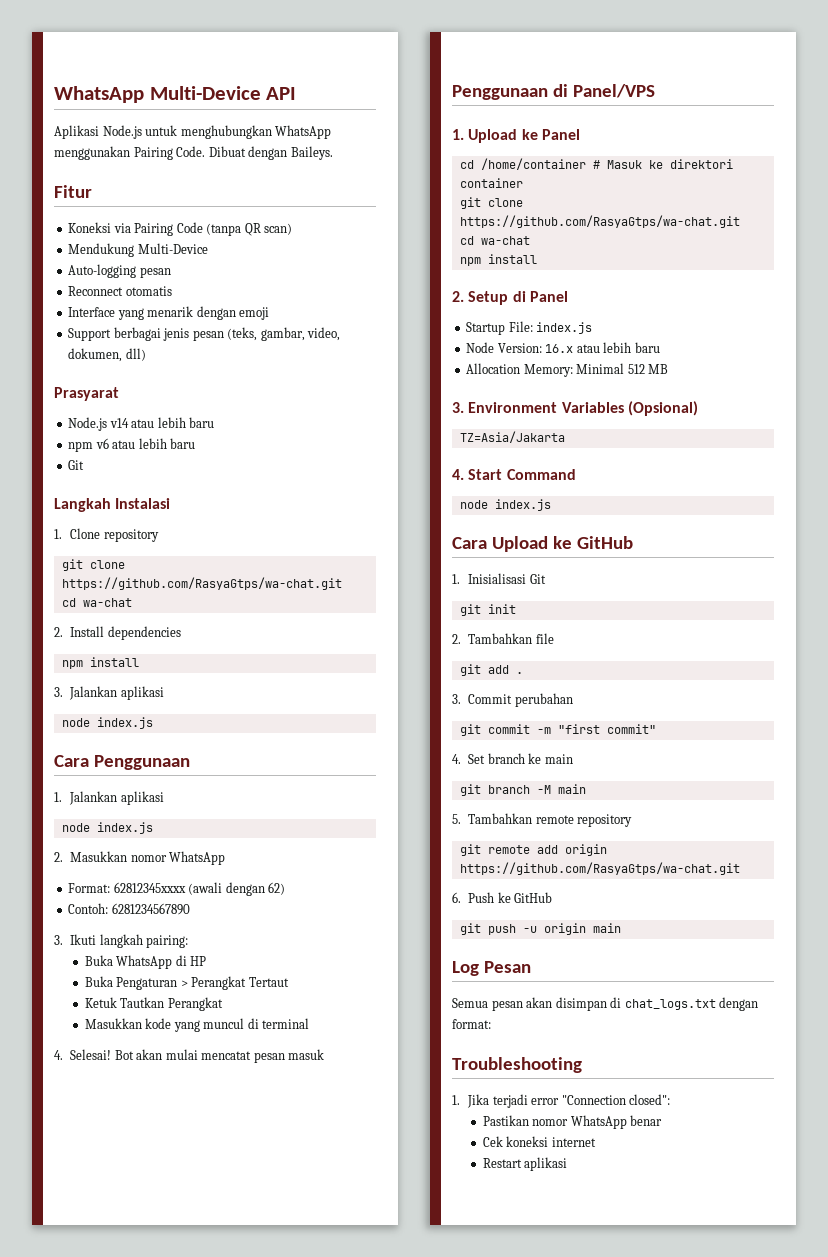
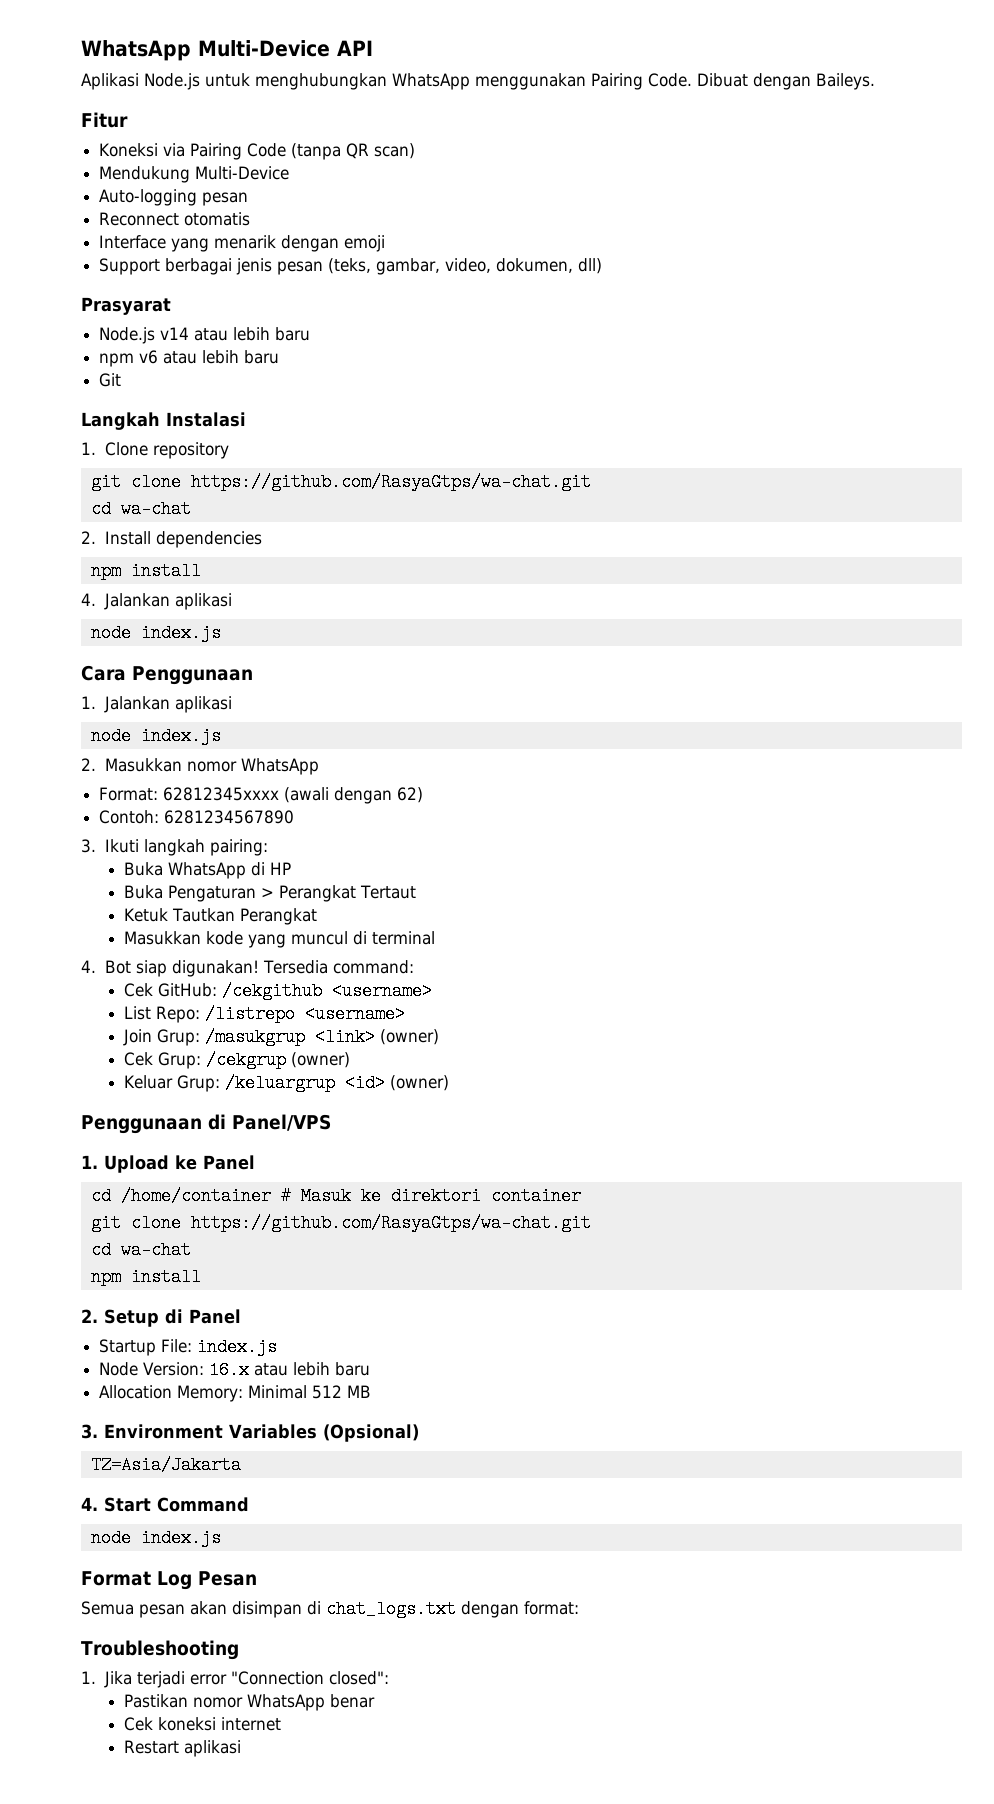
[54,687,63,697] 3. -> [81,593,96,606] 4.
[70,1049,325,1063] Selesai! Bot akan mulai mencatat pesan masuk -> [105,960,415,977] [123,982,432,1000] [123,1005,405,1023] [122,1028,439,1046] [123,1051,350,1069] [123,1074,449,1092] Bot siap digunakan! Tersedia command: // Cek GitHub: /cekgithub <username> // List Repo: /listrepo <username> // Join Grup: /masukgrup <link> (owner) // Cek Grup: /cekgrup (owner) // Keluar Grup: /keluargrup <id> (owner)
[452,536,633,552] [452,573,546,584] [459,604,516,616] [452,633,554,644] [459,664,523,676] [452,693,573,707] [459,724,656,736] [452,753,573,764] [459,784,586,796] [452,813,633,827] [459,844,607,856] [459,862,740,875] [452,892,553,903] [459,923,621,935] Cara Upload ke GitHub // 1. Inisialisasi Git // git init // 2. Tambahkan file // git add . // 3. Commit perubahan // git commit -m "first commit" // 4. Set branch ke main // git branch -M main // 5. Tambahkan remote repository // git remote add origin https://github.com/RasyaGtps/wa-chat.git // 6. Push ke GitHub // git push -u origin main // -> [81,1571,151,1586] Format

